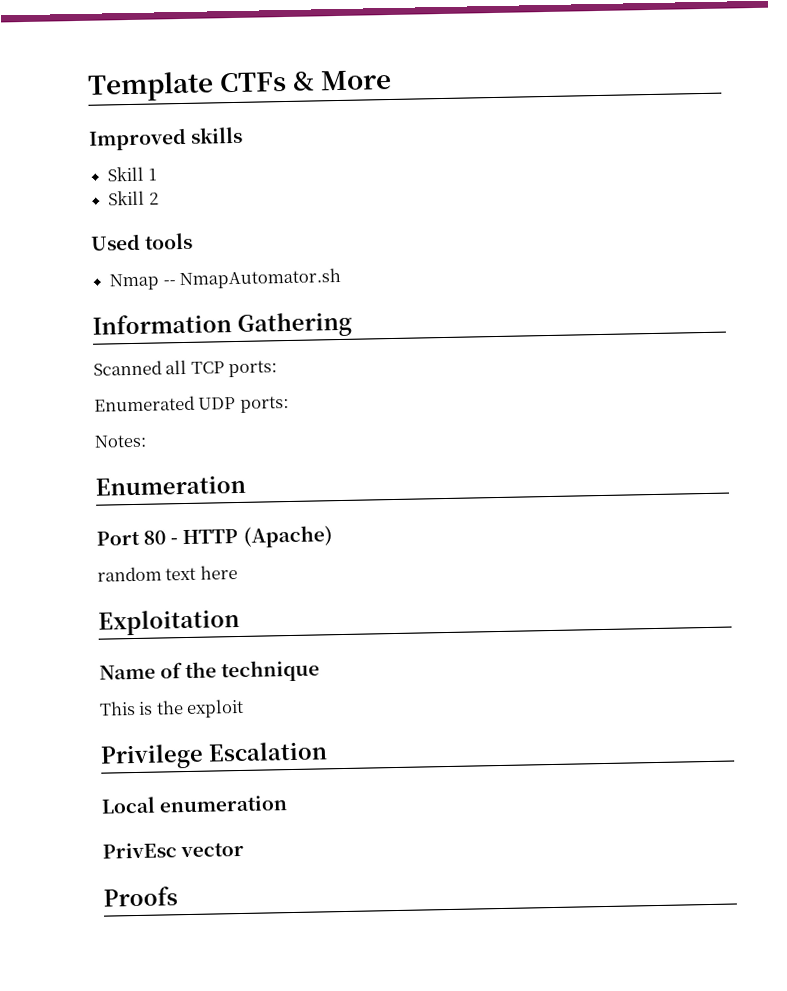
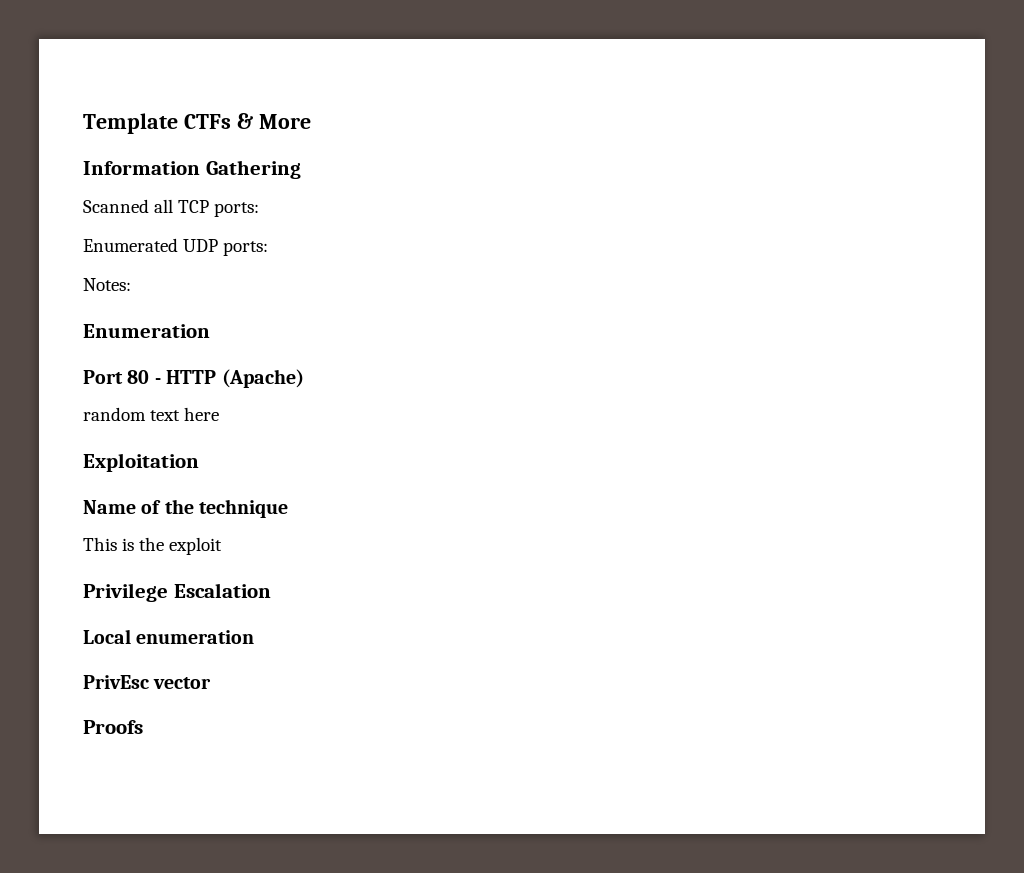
[88,126,244,151] [107,166,157,182] [108,190,159,206] [90,232,194,251] [109,267,342,291] // Improved skills // Skill 1 // Skill 2 // Used tools // Nmap -- NmapAutomator.sh -> (311, 121) none

